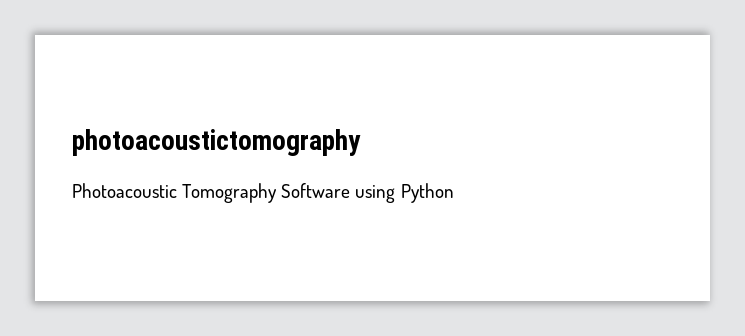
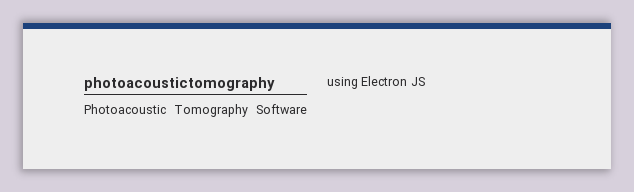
[400,183,454,203] Python -> [361,76,425,86] Electron JS

